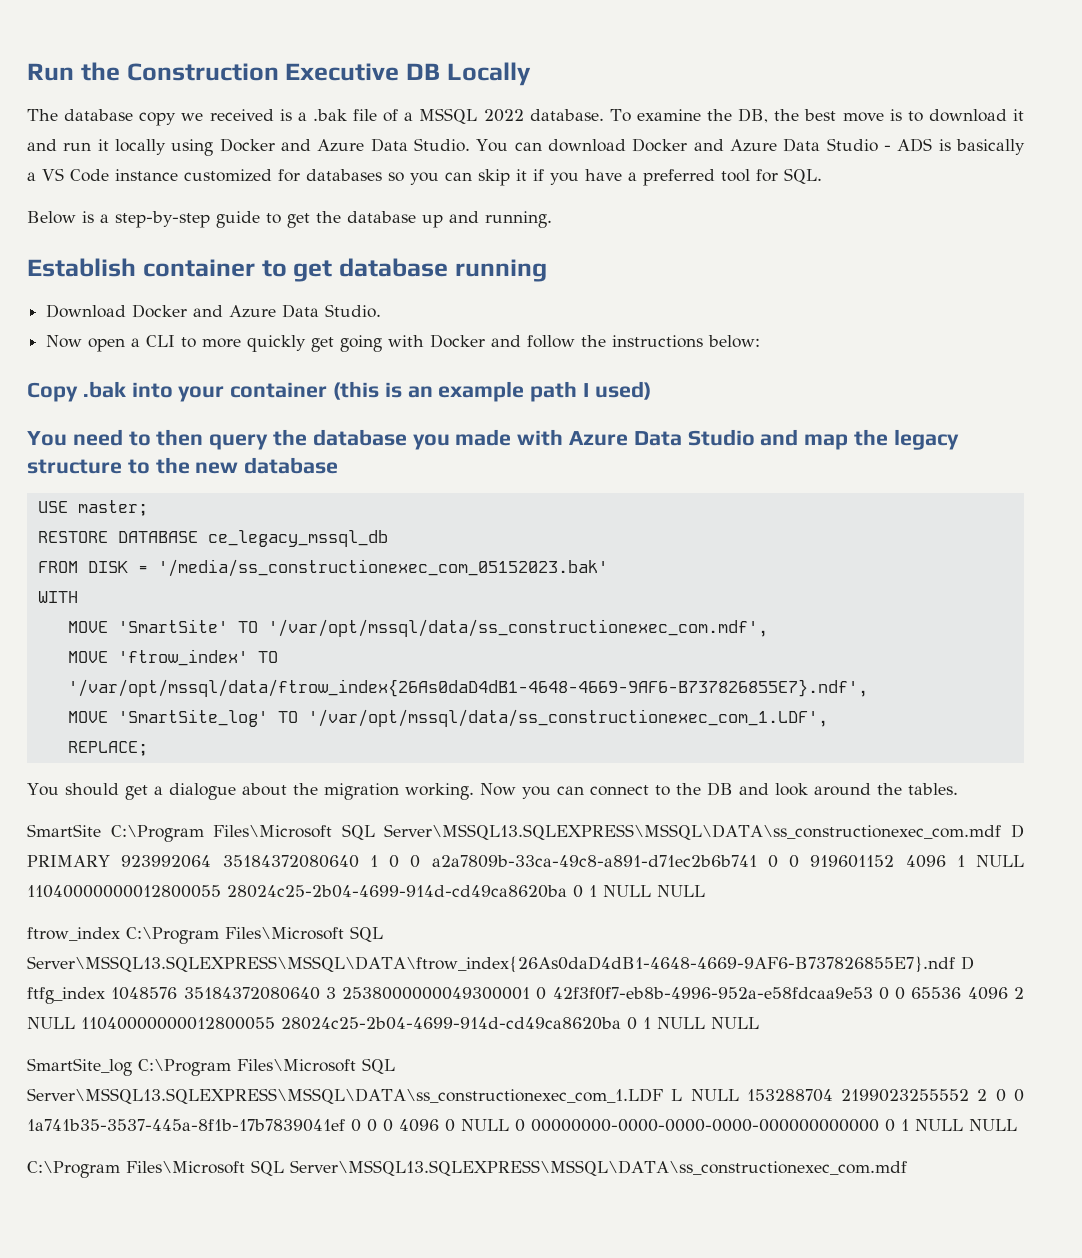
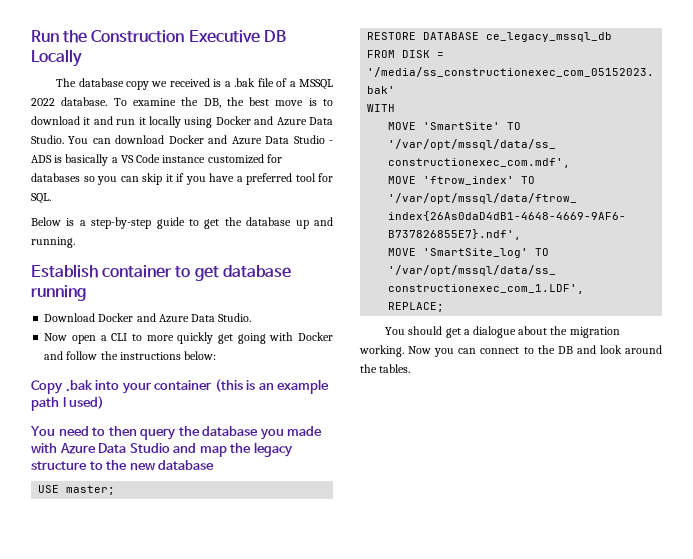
[27,824,1024,842] [27,855,1024,868] [27,885,705,898] [27,926,383,944] [27,956,974,973] [27,987,1024,1004] [27,1017,759,1030] [27,1058,395,1076] [27,1088,1024,1104] [27,1119,1017,1132] [27,1160,907,1178] // SmartSite C:\Program Files\Microsoft SQL Server\MSSQL13.SQLEXPRESS\MSSQL\DATA\ss_constructionexec_com.mdf D PRIMARY 923992064 35184372080640 1 0 0 a2a7809b-33ca-49c8-a891-d71ec2b6b741 0 0 919601152 4096 1 NULL 11040000000012800055 28024c25-2b04-4699-914d-cd49ca8620ba 0 1 NULL NULL // ftrow_index C:\Program Files\Microsoft SQL Server\MSSQL13.SQLEXPRESS\MSSQL\DATA\ftrow_index{26As0daD4dB1-4648-4669-9AF6-B737826855E7}.ndf D ftfg_index 1048576 35184372080640 3 2538000000049300001 0 42f3f0f7-eb8b-4996-952a-e58fdcaa9e53 0 0 65536 4096 2 NULL 11040000000012800055 28024c25-2b04-4699-914d-cd49ca8620ba 0 1 NULL NULL // SmartSite_log C:\Program Files\Microsoft SQL Server\MSSQL13.SQLEXPRESS\MSSQL\DATA\ss_constructionexec_com_1.LDF L NULL 153288704 2199023255552 2 0 0 1a741b35-3537-445a-8f1b-17b7839041ef 0 0 0 4096 0 NULL 0 00000000-0000-0000-0000-000000000000 0 1 NULL NULL // C:\Program Files\Microsoft SQL Server\MSSQL13.SQLEXPRESS\MSSQL\DATA\ss_constructionexec_com.mdf -> (411, 368) none

